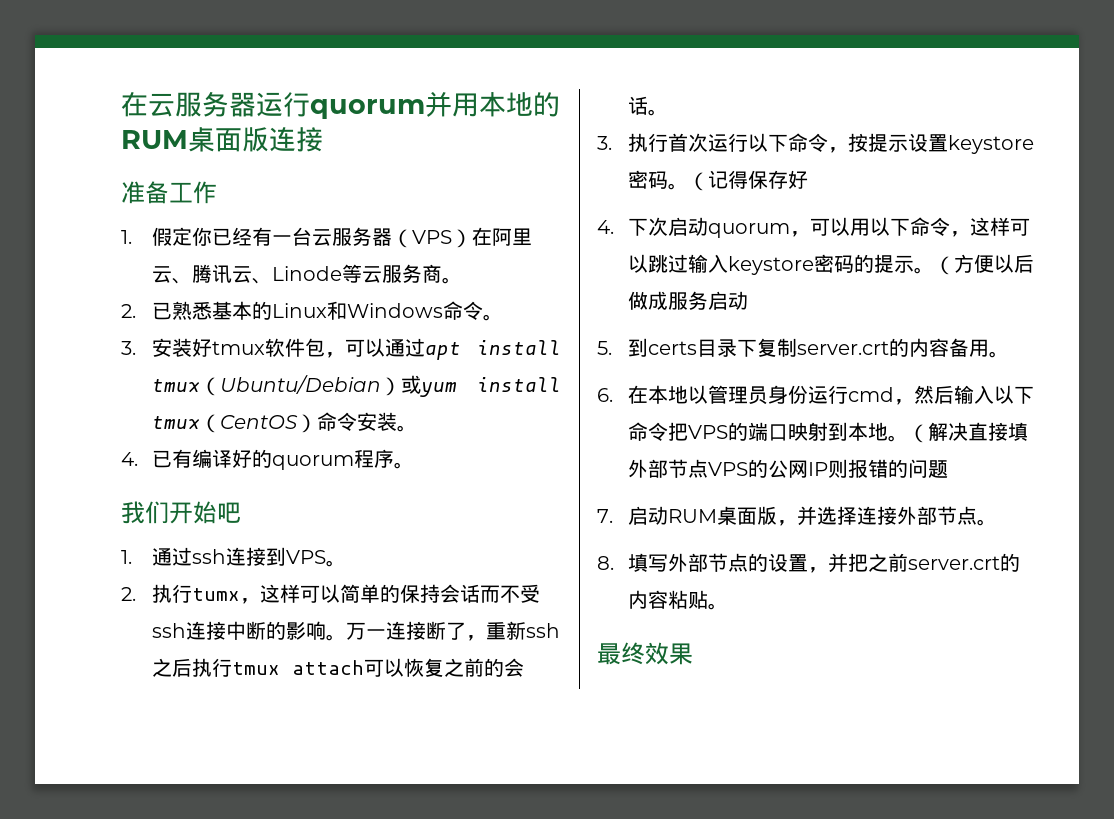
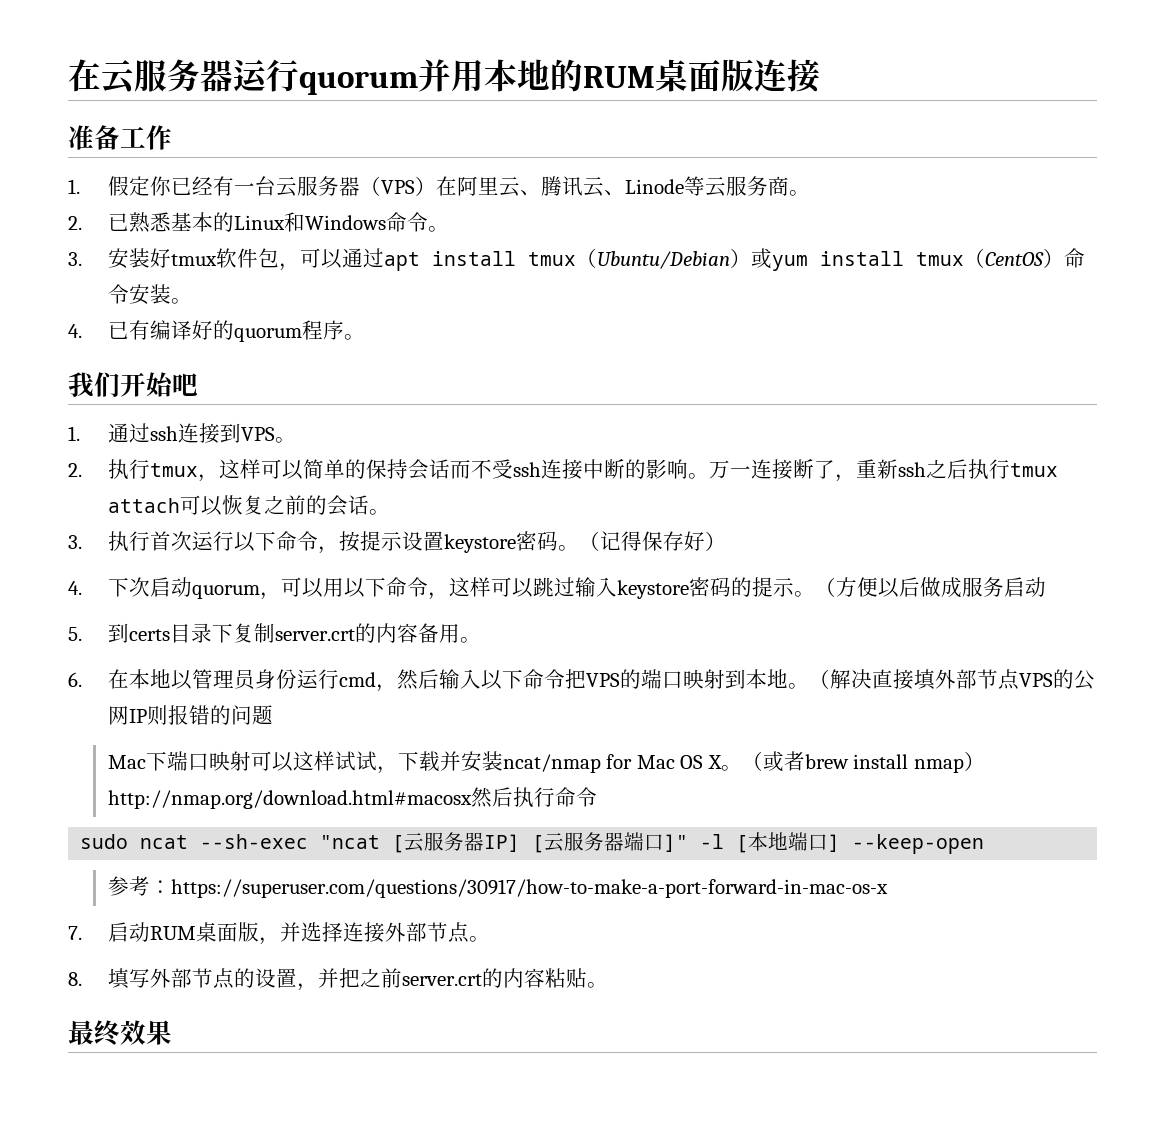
[192,588,241,601] tumx -> [149,463,198,477] tmux
(809, 179) none -> [704,531,726,551] ）
(949, 469) none -> [107,751,985,774] [107,787,597,809] [80,832,985,854] [107,876,888,898] // Mac下端口映射可以这样试试，下载并安装ncat/nmap for Mac OS X。（或者brew install nmap）http://nmap.org/download.html#macosx然后执行命令 // sudo ncat --sh-exec "ncat [云服务器IP] [云服务器端口]" -l [本地端口] --keep-open // 参考：https://superuser.com/questions/30917/how-to-make-a-port-forward-in-mac-os-x

